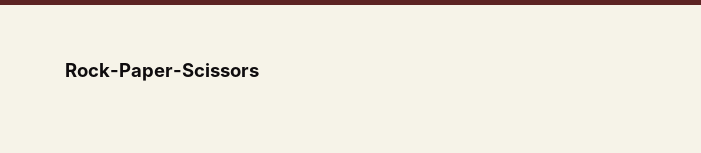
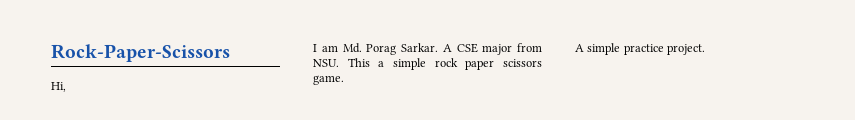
(259, 72) none -> [51,82,66,92] [313,43,542,55] [313,58,542,70] [313,75,344,85] [575,43,706,55] // Hi, // I am Md. Porag Sarkar. A CSE major from NSU. This a simple rock paper scissors game. // A simple practice project.

